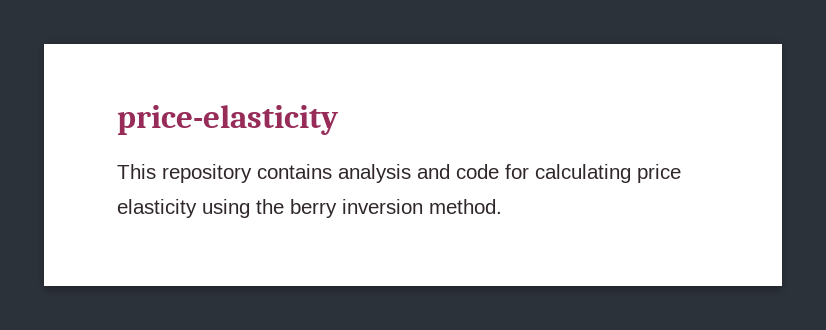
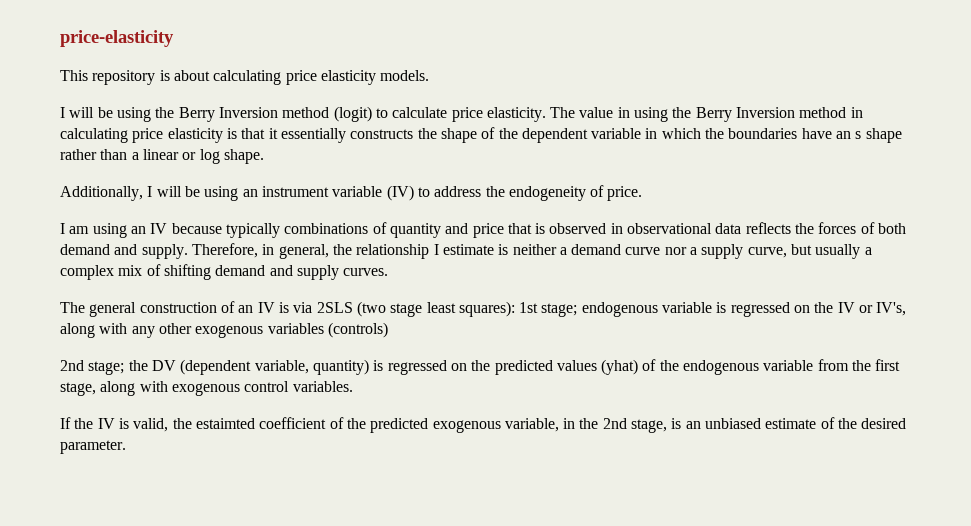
[257,164,681,183] [117,199,502,218] contains analysis and code for calculating price elasticity using the berry inversion method. -> [159,70,430,85] [60,106,863,122] [60,127,902,143] [60,149,264,164] [60,185,643,201] [60,222,907,238] [60,243,872,259] [60,264,389,280] [60,301,907,317] [60,322,388,338] [60,359,901,375] [60,381,353,396] [60,417,907,433] [60,440,126,454] is about calculating price elasticity models. // I will be using the Berry Inversion method (logit) to calculate price elasticity. The value in using the Berry Inversion method in calculating price elasticity is that it essentially constructs the shape of the dependent variable in which the boundaries have an s shape rather than a linear or log shape. // Additionally, I will be using an instrument variable (IV) to address the endogeneity of price. // I am using an IV because typically combinations of quantity and price that is observed in observational data reflects the forces of both demand and supply. Therefore, in general, the relationship I estimate is neither a demand curve nor a supply curve, but usually a complex mix of shifting demand and supply curves. // The general construction of an IV is via 2SLS (two stage least squares): 1st stage; endogenous variable is regressed on the IV or IV's, along with any other exogenous variables (controls) // 2nd stage; the DV (dependent variable, quantity) is regressed on the predicted values (yhat) of the endogenous variable from the first stage, along with exogenous control variables. // If the IV is valid, the estaimted coefficient of the predicted exogenous variable, in the 2nd stage, is an unbiased estimate of the desired parameter.

